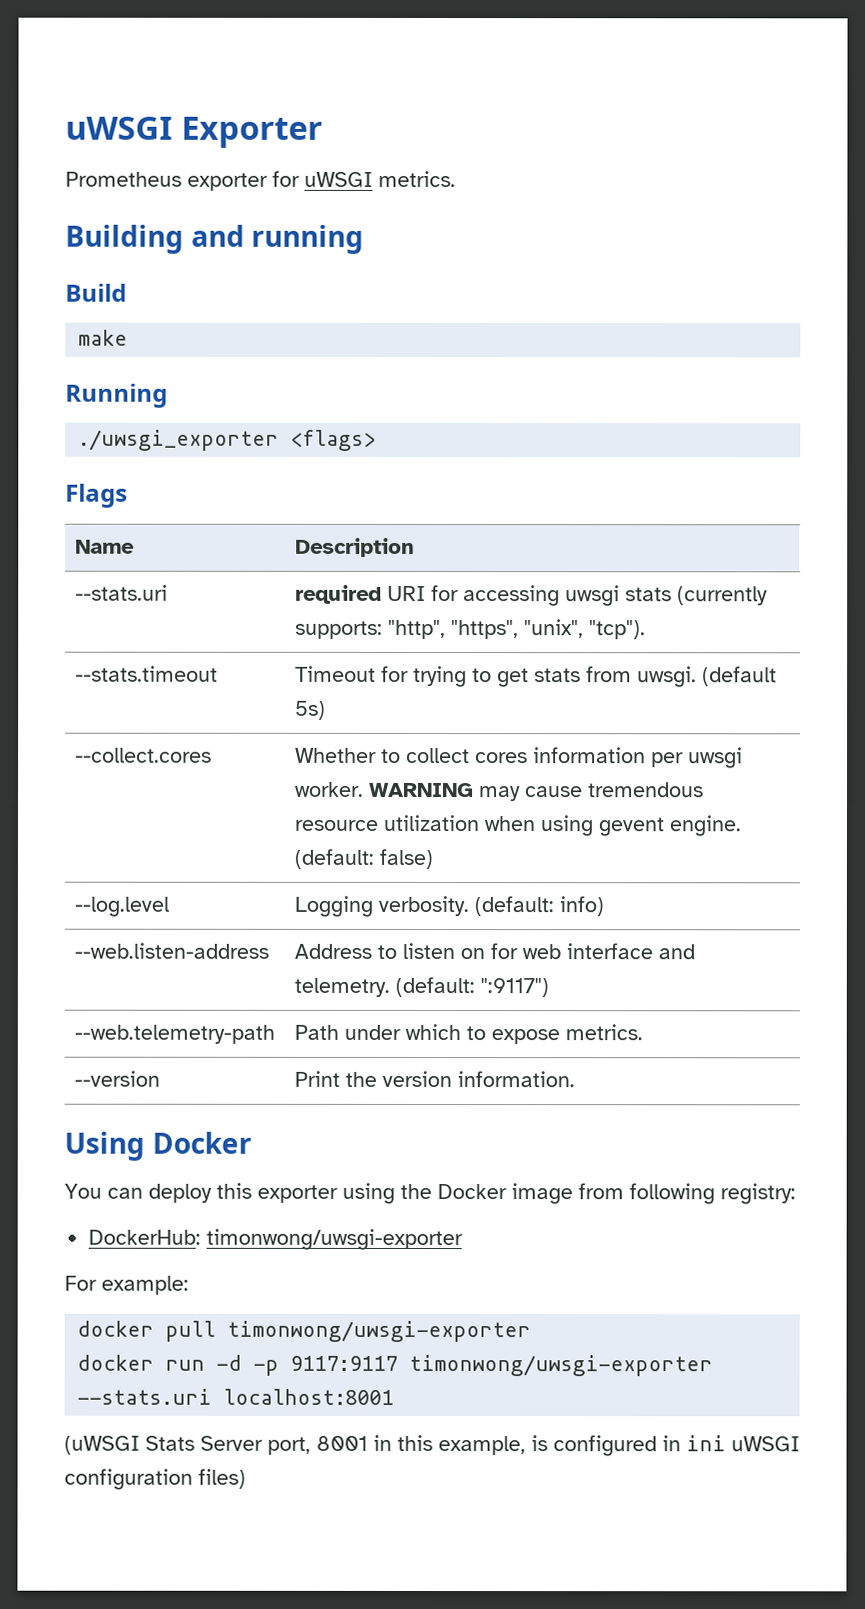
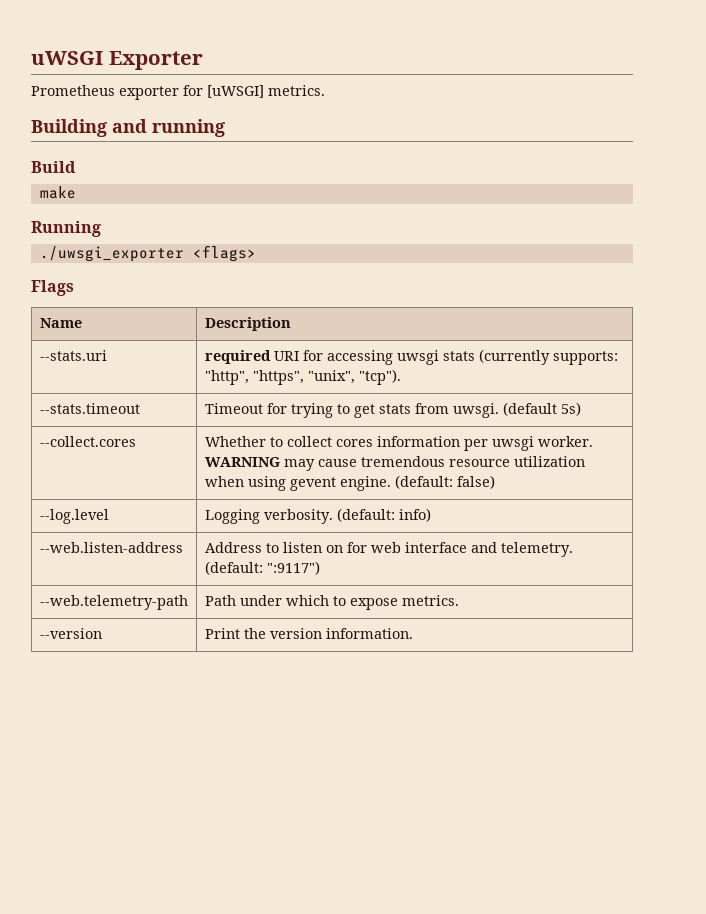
[304,171,373,187] uWSGI -> [207,85,264,98] [uWSGI]
[64,1131,252,1161] [64,1182,796,1205] [88,1228,464,1251] [64,1275,189,1295] [77,1320,532,1343] [77,1354,714,1377] [77,1388,395,1405] [64,1434,800,1457] [64,1468,246,1490] // Using Docker // You can deploy this exporter using the Docker image from following registry: // DockerHub: timonwong/uwsgi-exporter // For example: // docker pull timonwong/uwsgi-exporter // docker run -d -p 9117:9117 timonwong/uwsgi-exporter --stats.uri localhost:8001 // (uWSGI Stats Server port, 8001 in this example, is configured in ini uWSGI configuration files) -> (413, 633) none

